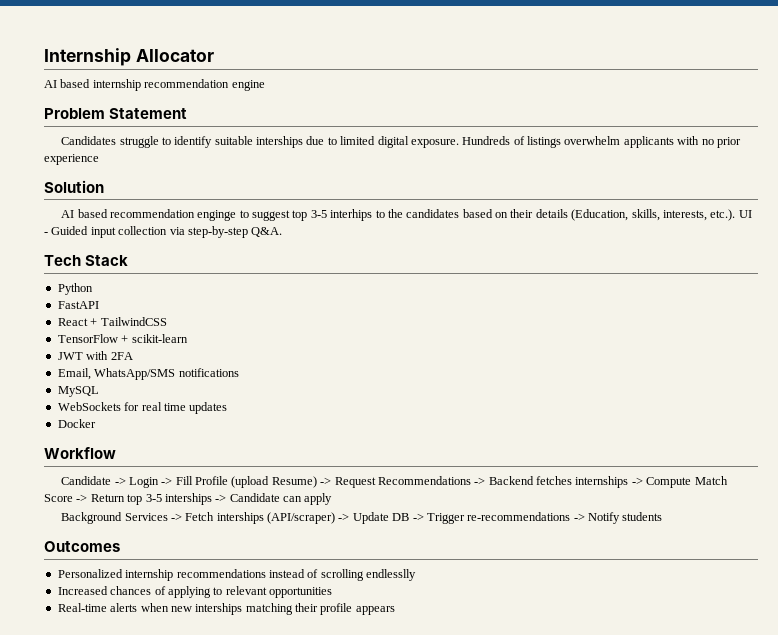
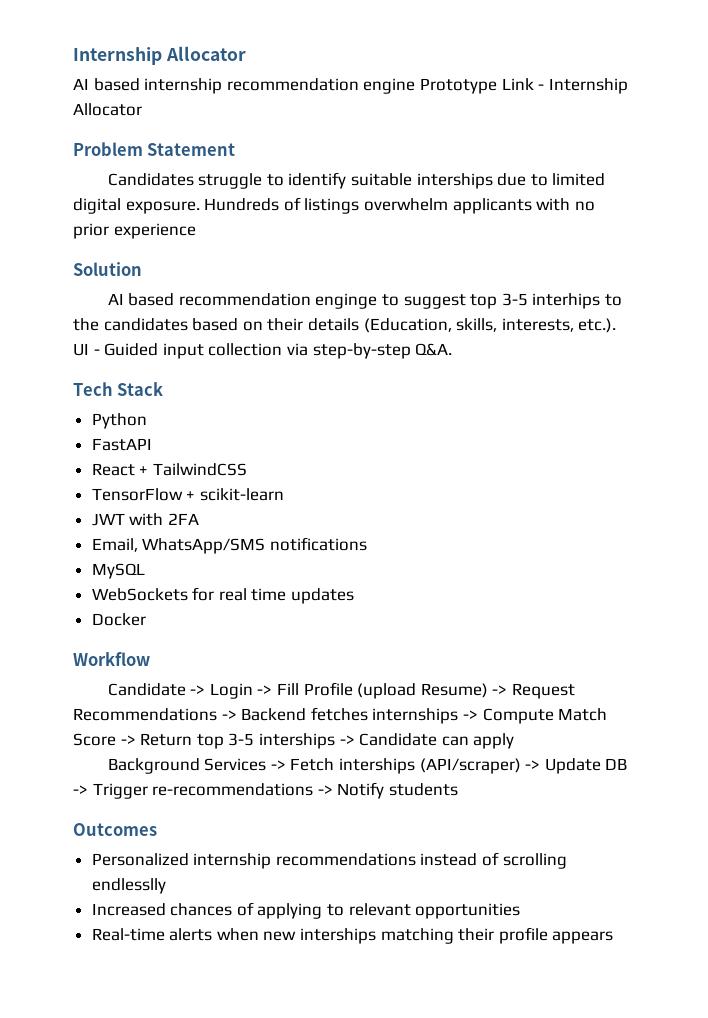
(265, 85) none -> [419,78,628,94] [73,103,142,116] Prototype Link - Internship Allocator

